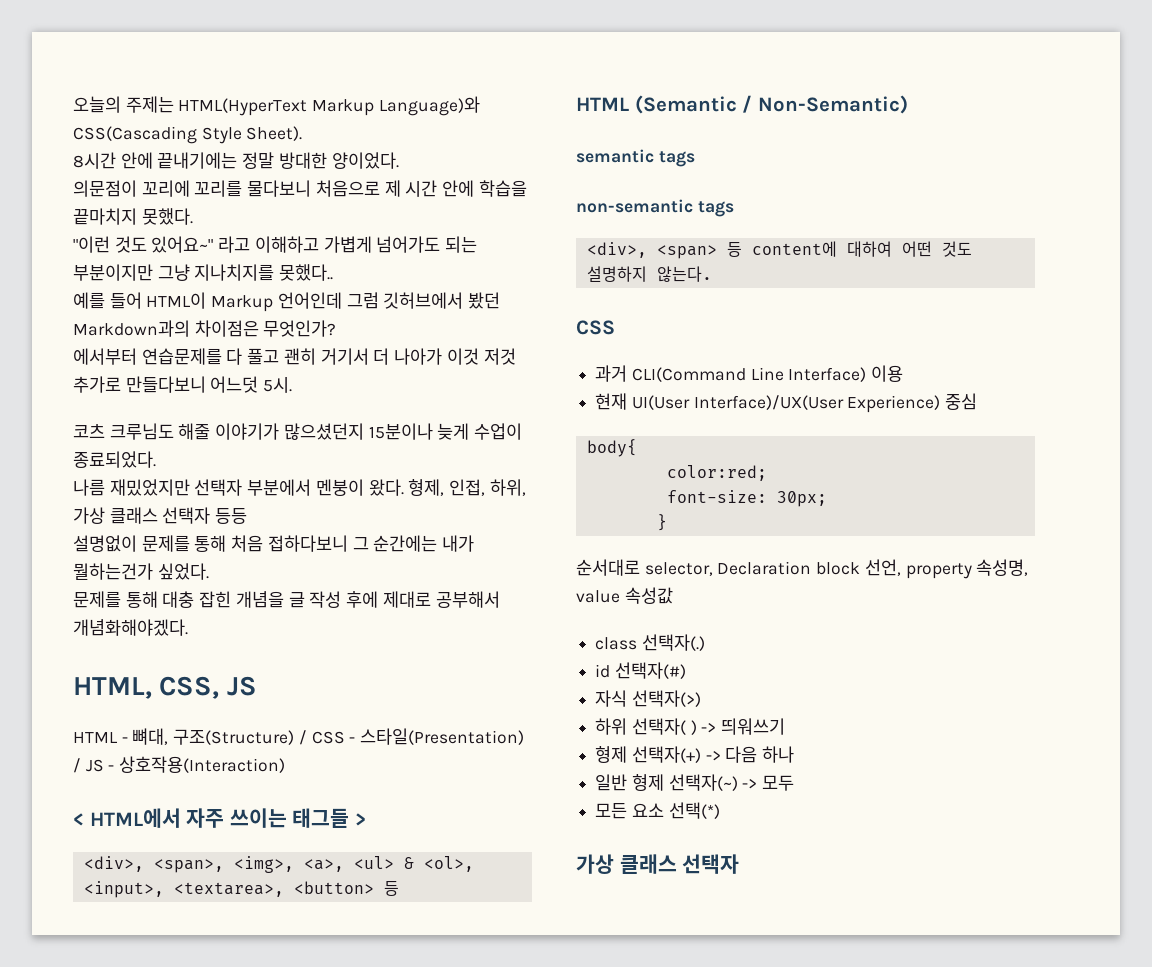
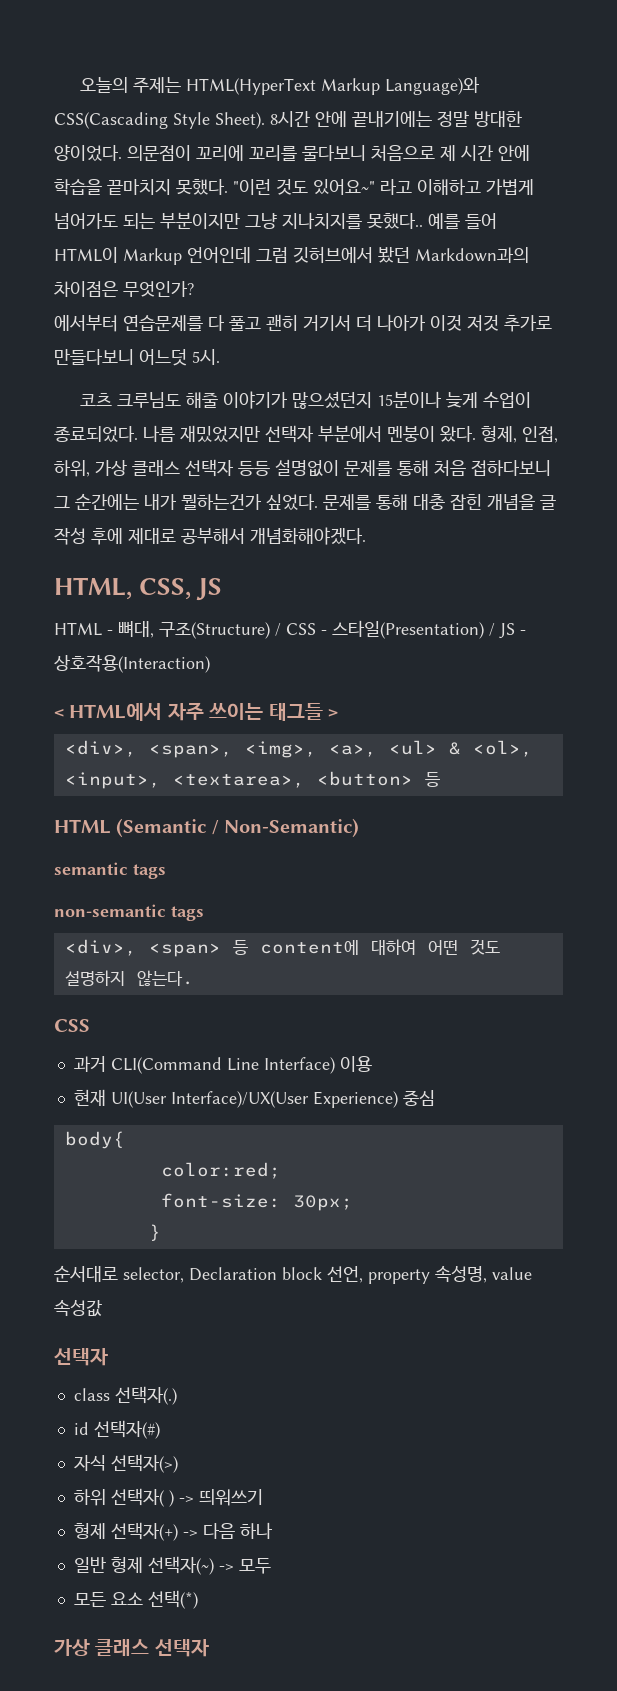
(303, 133) // -> (265, 120) none
(399, 160) // -> (122, 153) none
(193, 216) // -> (228, 187) none
(334, 272) // -> (423, 221) none
(156, 459) // -> (138, 434) none
(248, 516) // -> (270, 468) none
(209, 571) // -> (318, 502) none
(673, 595) none -> [54,1348,108,1366] // 선택자

